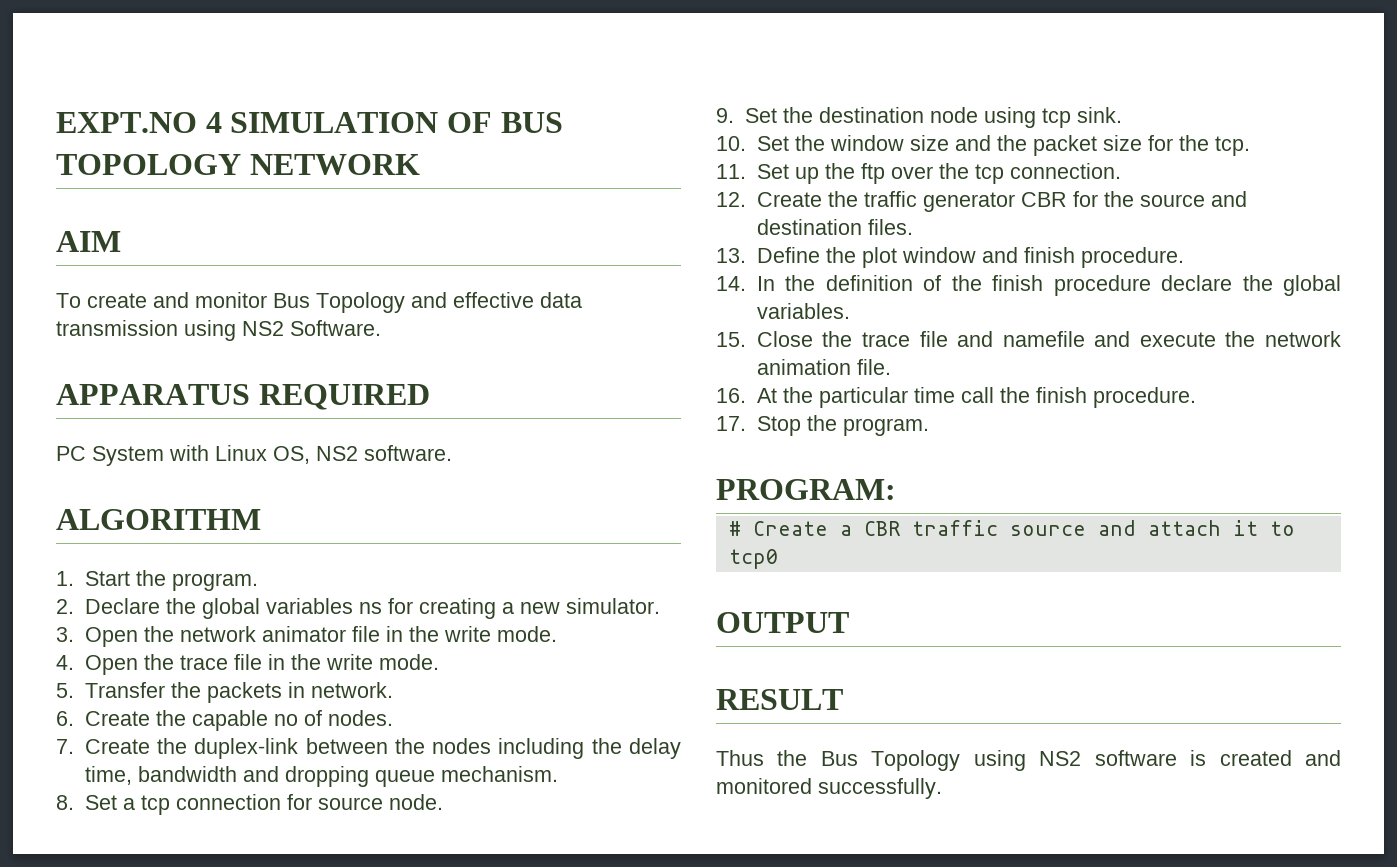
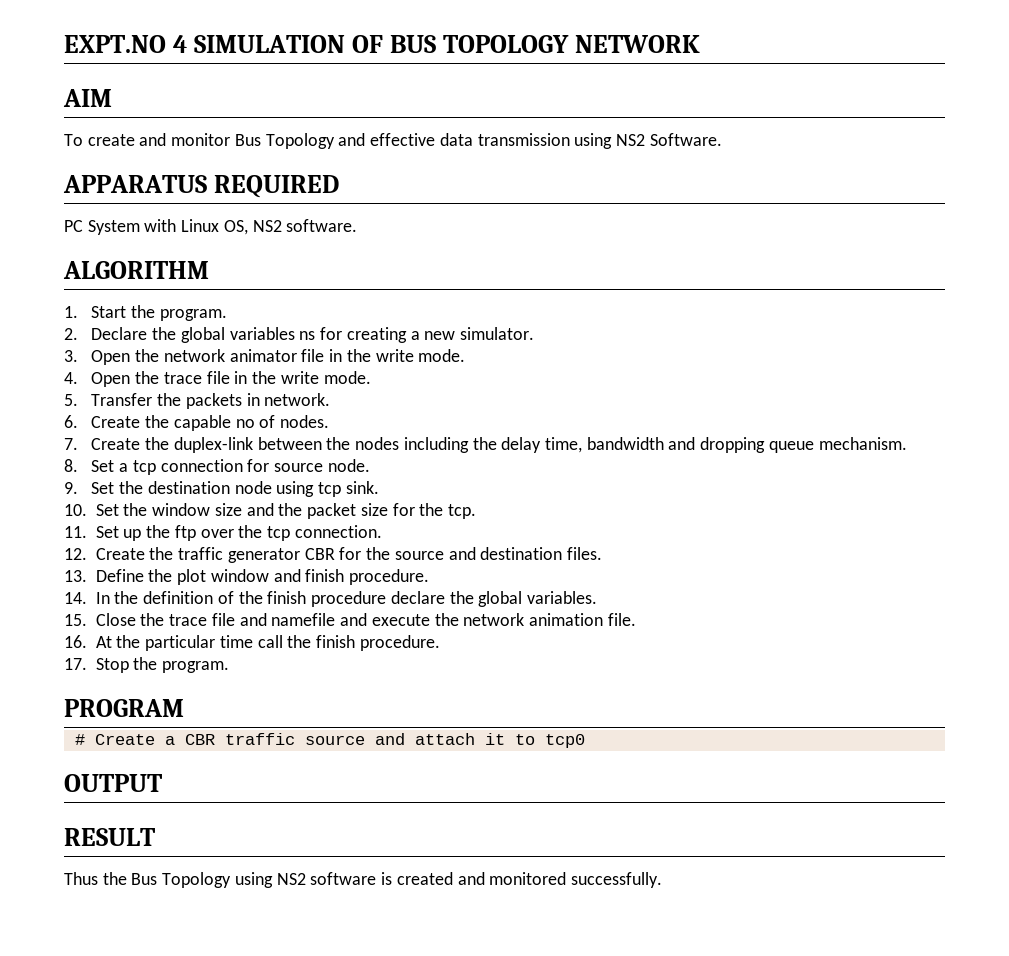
[716,479,896,500] PROGRAM: -> [64,699,184,717] PROGRAM

